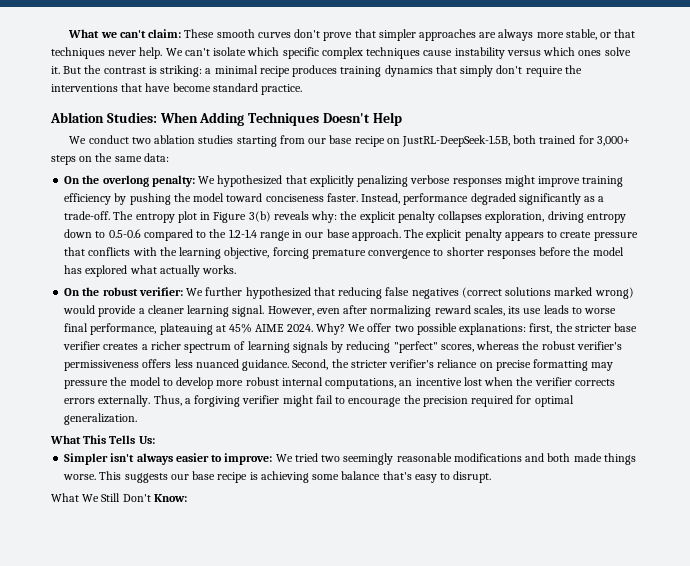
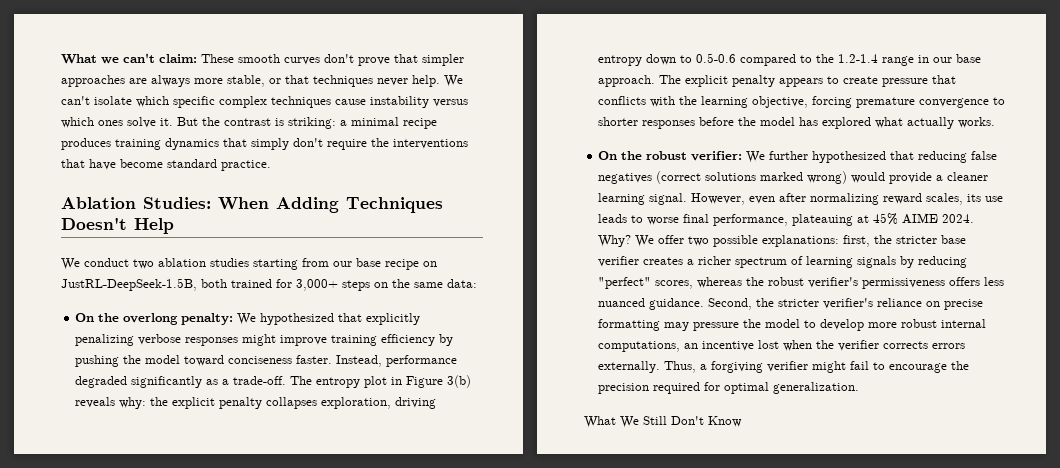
[50,435,155,444] [64,453,636,465] [63,471,492,483] // What This Tells Us: // Simpler isn't always easier to improve: We tried two seemingly reasonable modifications and both made things worse. This suggests our base recipe is achieving some balance that's easy to disrupt. -> (860, 388) none
[153,494,187,502] Know: -> [708,416,742,427] Know

